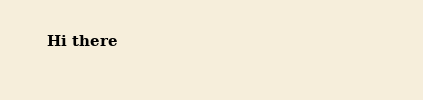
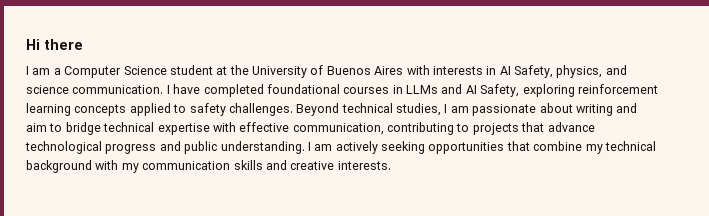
(118, 40) none -> [26,65,627,78] [26,84,658,97] [26,103,638,116] [26,122,595,135] [25,141,656,154] [26,160,391,173] // I am a Computer Science student at the University of Buenos Aires with interests in AI Safety, physics, and science communication. I have completed foundational courses in LLMs and AI Safety, exploring reinforcement learning concepts applied to safety challenges. Beyond technical studies, I am passionate about writing and aim to bridge technical expertise with effective communication, contributing to projects that advance technological progress and public understanding. I am actively seeking opportunities that combine my technical background with my communication skills and creative interests.

